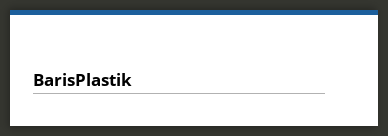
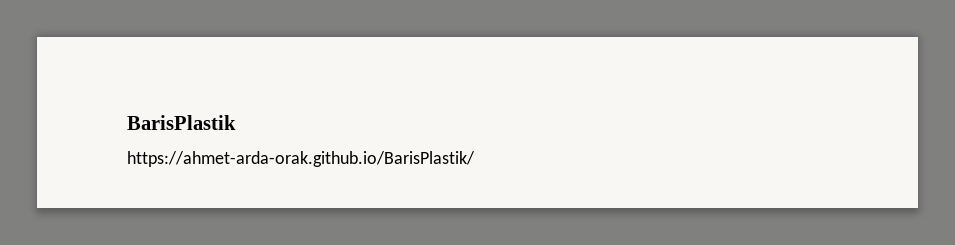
(132, 79) none -> [127,151,475,167] // https://ahmet-arda-orak.github.io/BarisPlastik/

